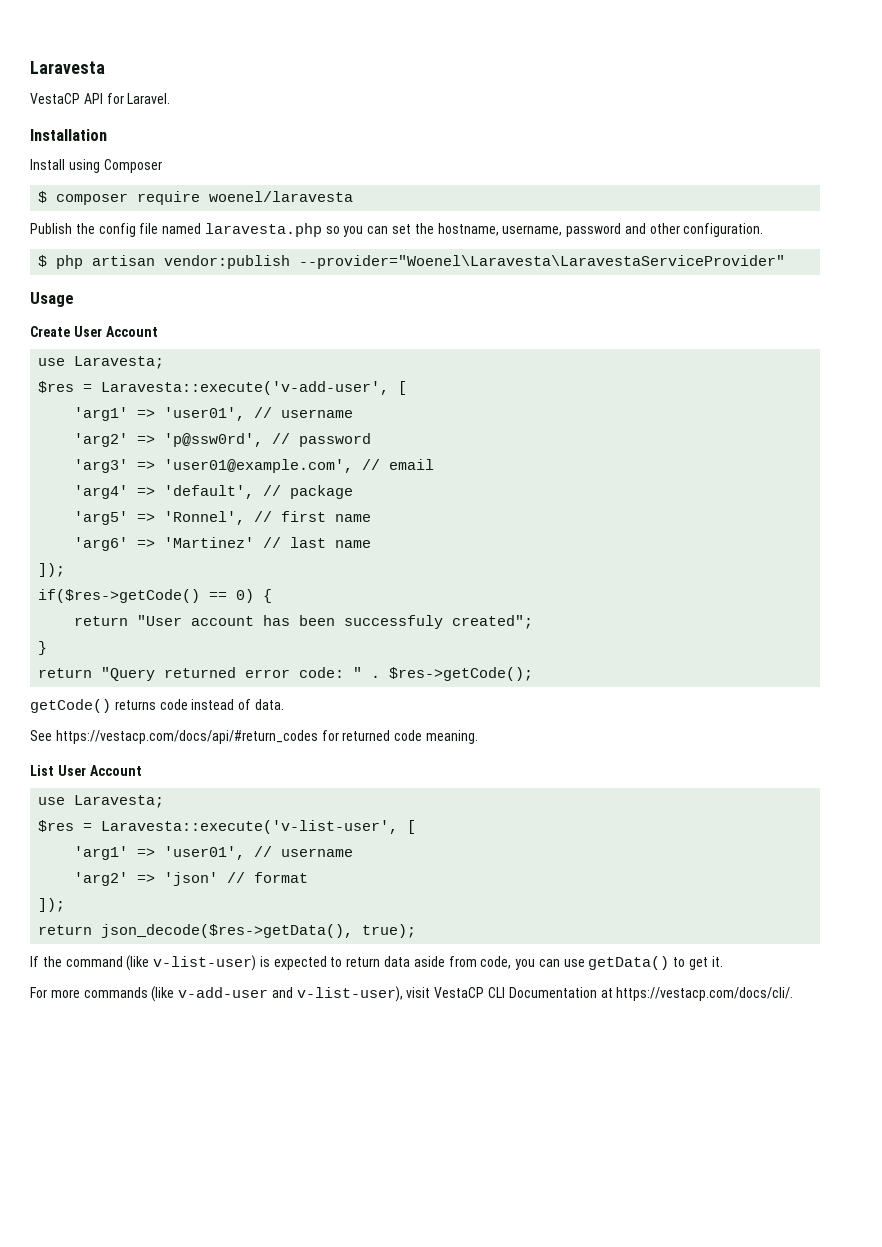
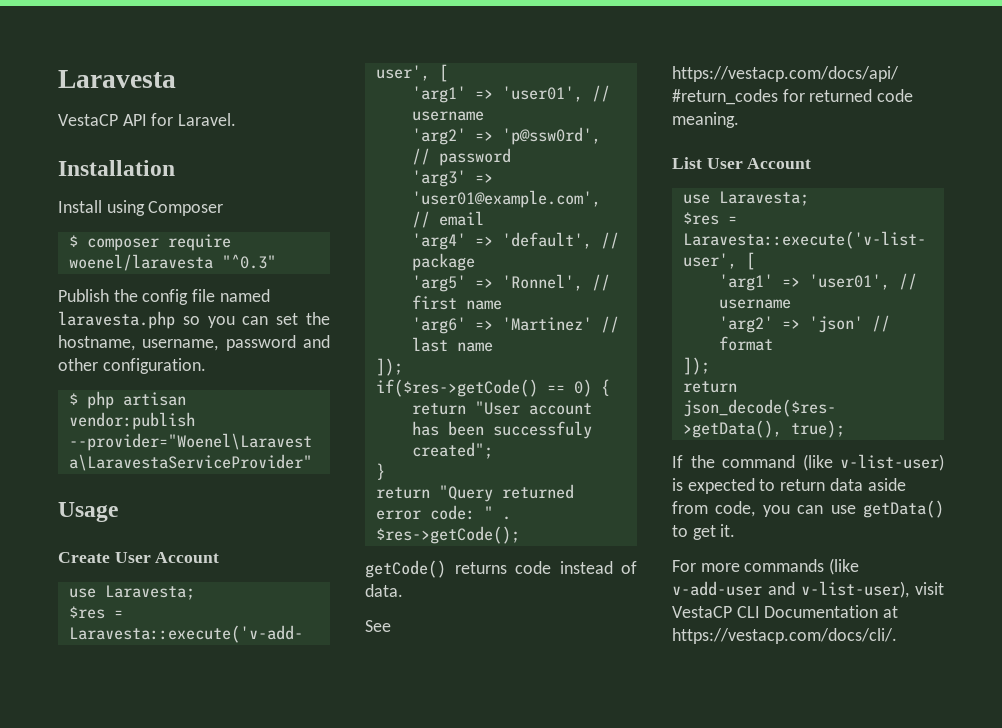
(354, 196) none -> [221,254,276,269] "^0.3"

